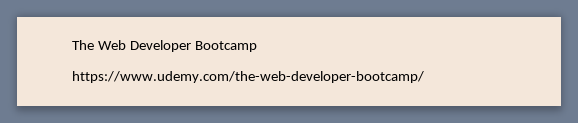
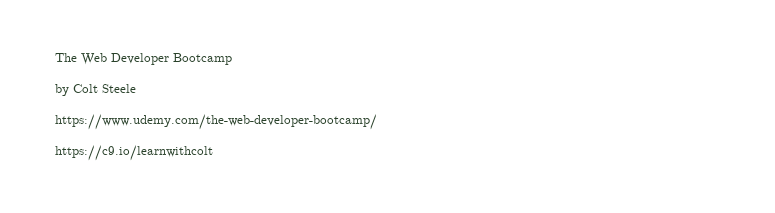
(257, 46) none -> [55,84,136,96] // by Colt Steele
(424, 77) none -> [55,145,213,161] // https://c9.io/learnwithcolt

